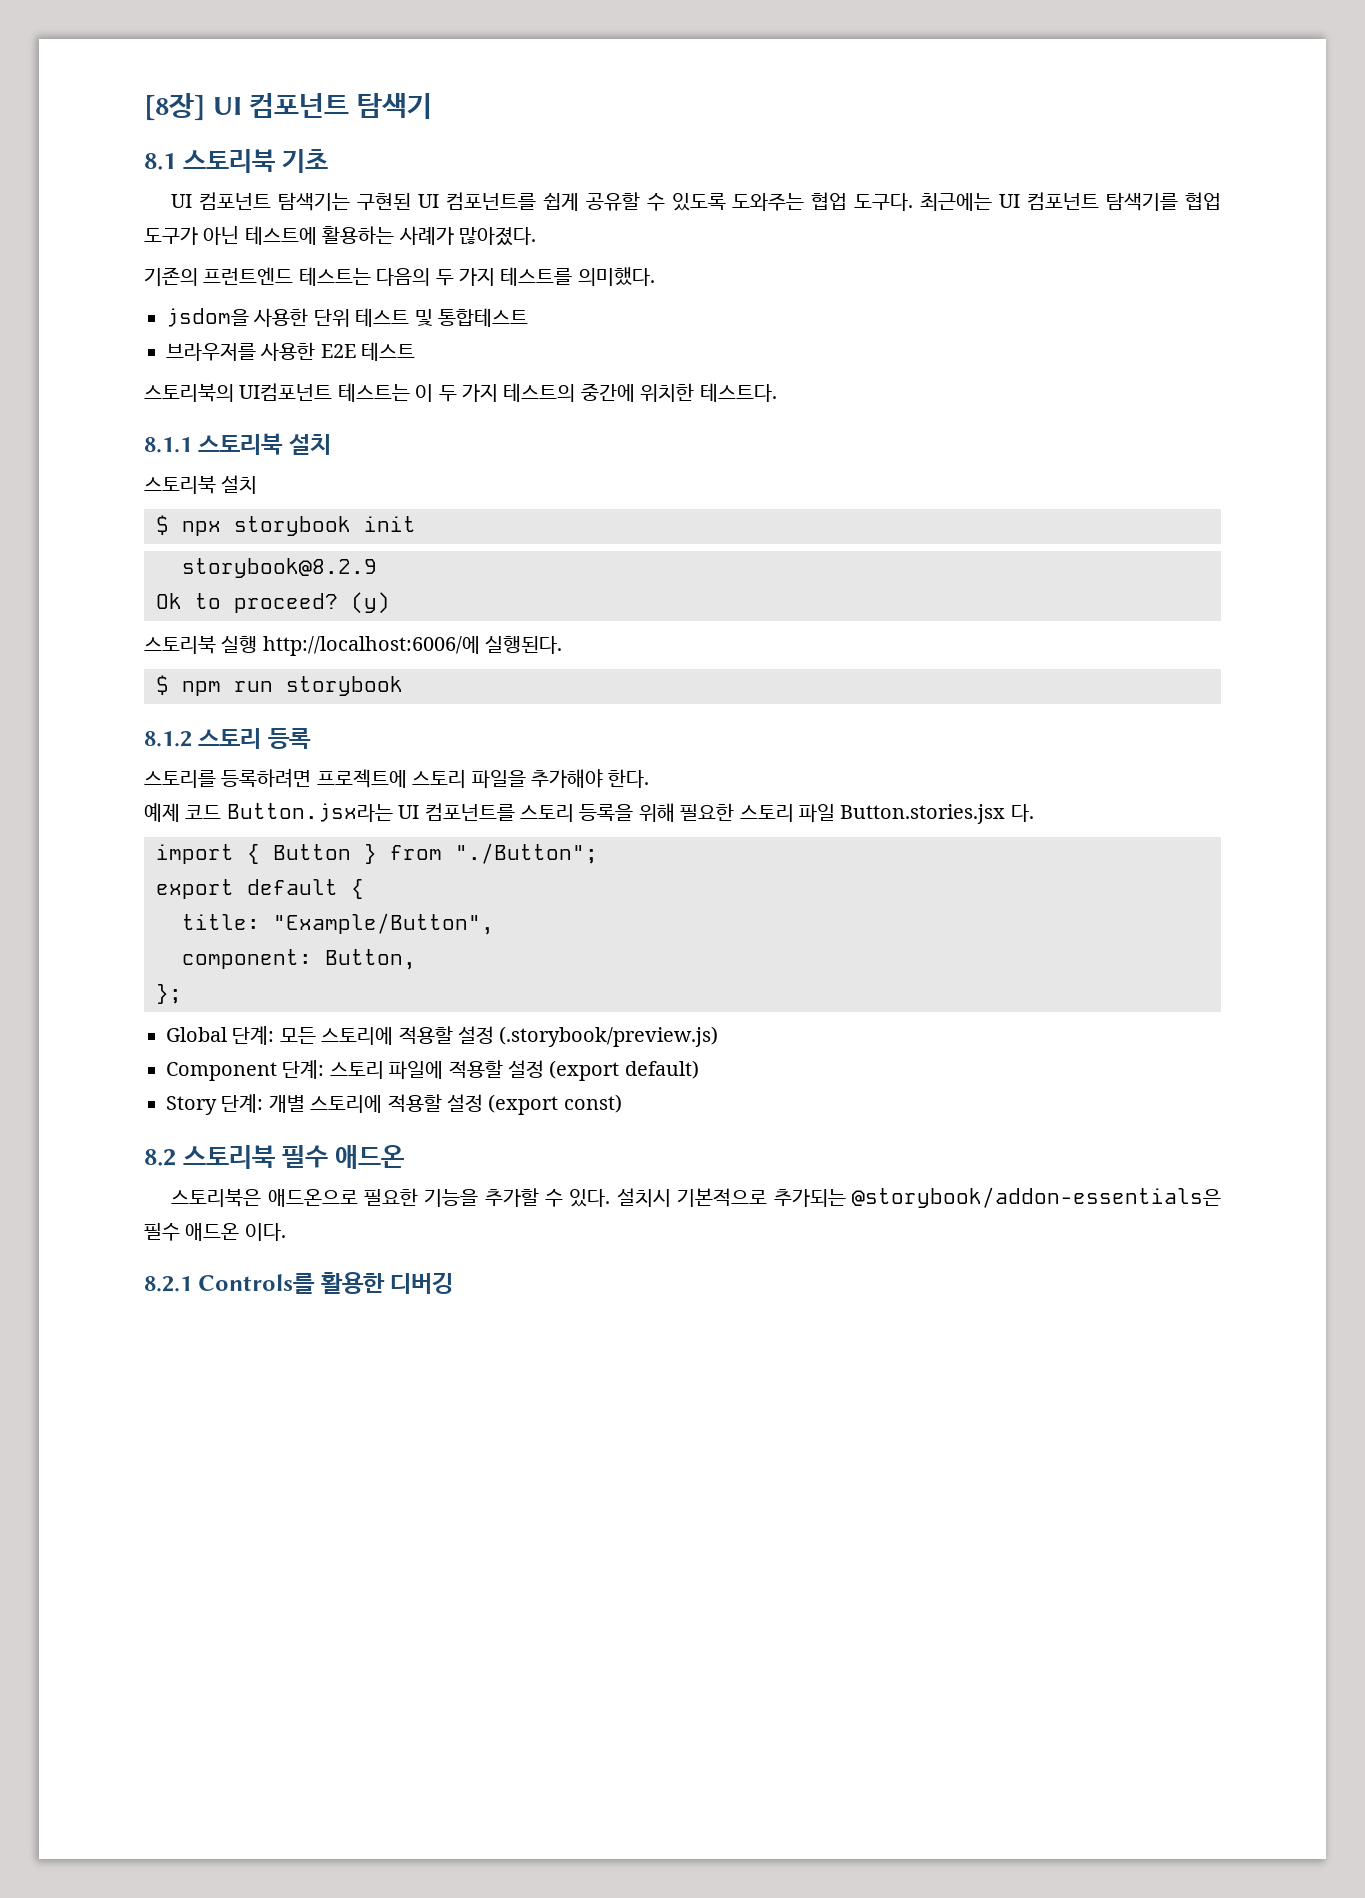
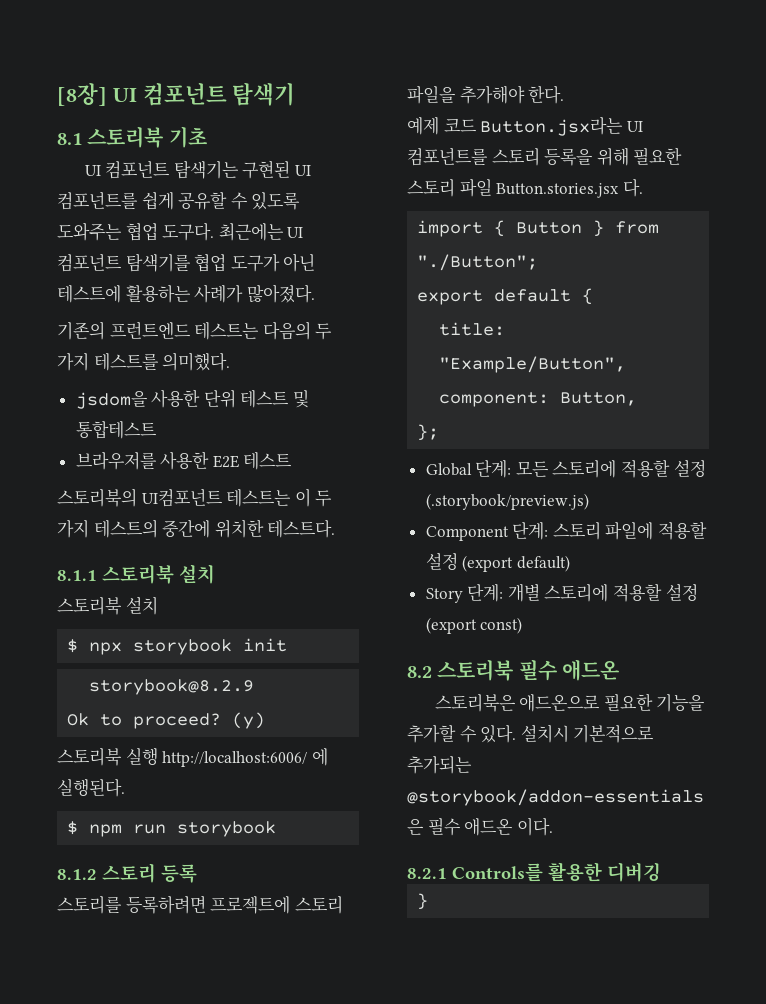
[262,636,480,656] http://localhost:6006/에 -> [162,748,328,767] http://localhost:6006/ 에
(454, 1283) none -> [417,893,429,910] // }

